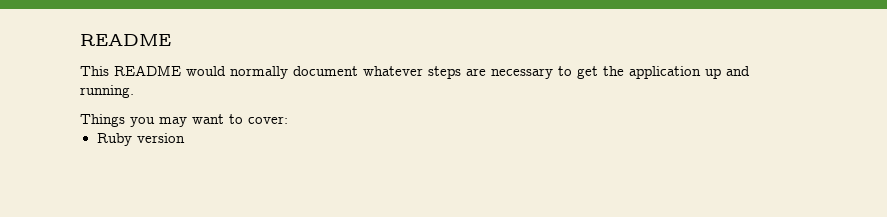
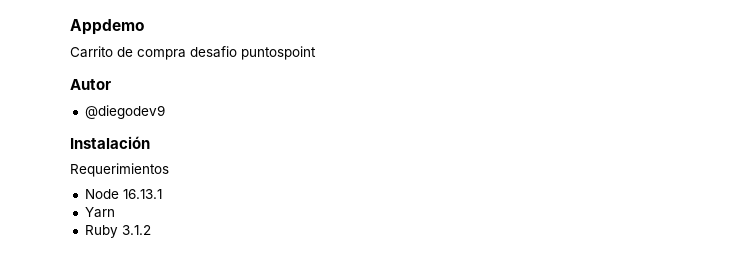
[80,34,171,46] [80,65,750,79] [80,85,134,98] [80,114,288,127] README // This README would normally document whatever steps are necessary to get the application up and running. // Things you may want to cover: -> [70,19,145,35] [70,46,316,60] [70,79,111,90] [84,105,165,119] [70,136,150,149] [70,163,169,177] [84,189,162,199] [84,207,115,218] Appdemo // Carrito de compra desafio puntospoint // Autor // @diegodev9 // Instalación // Requerimientos // Node 16.13.1 // Yarn
[136,133,185,143] version -> [121,225,151,235] 3.1.2

